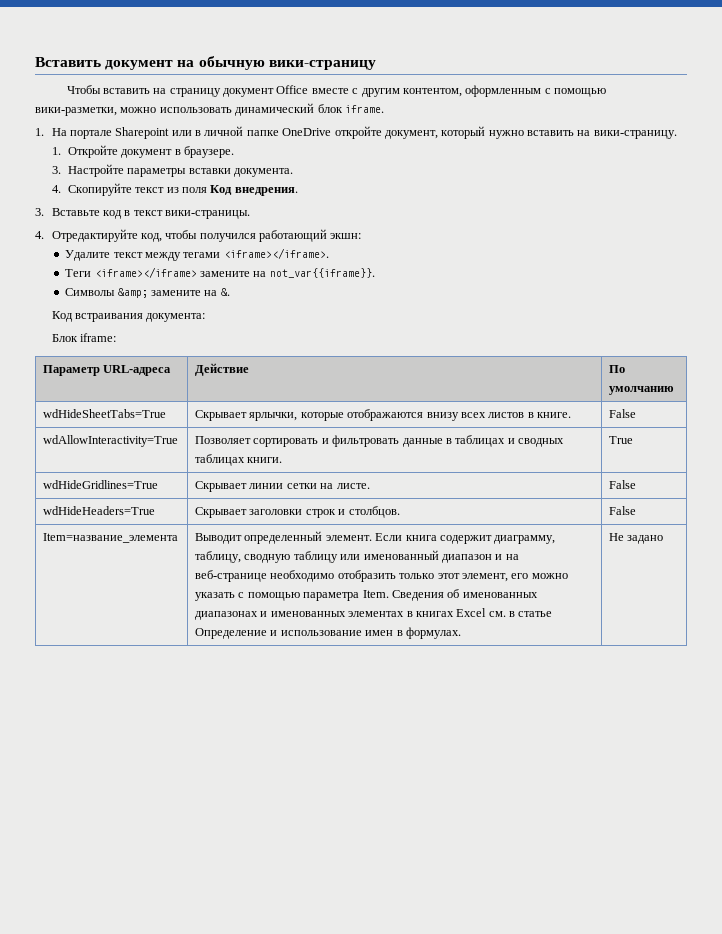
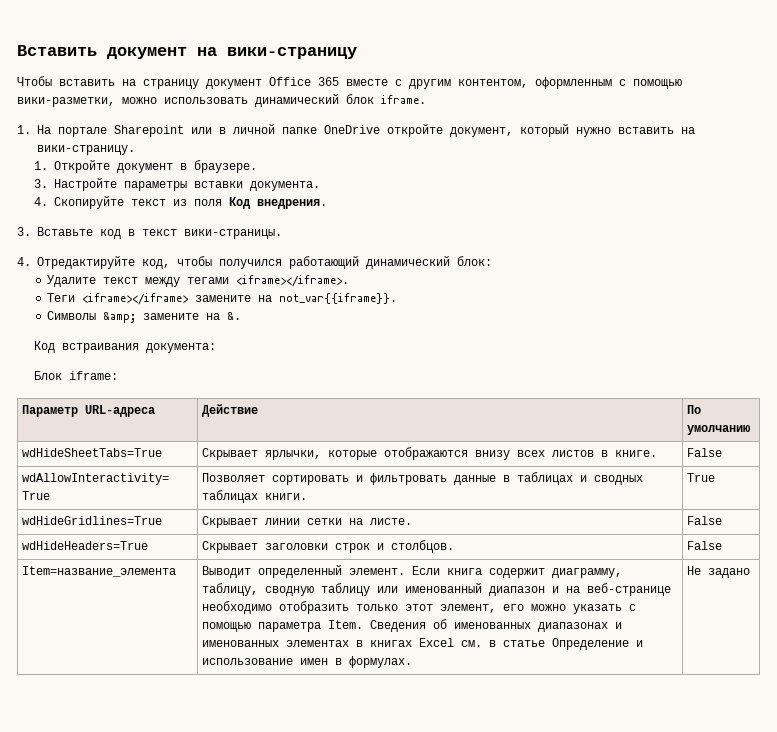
[198,56,265,70] обычную -> (217, 51) none
(309, 89) none -> [318,77,339,86] 365
[330,233,362,239] экшн: -> [366,256,492,269] динамический блок:

